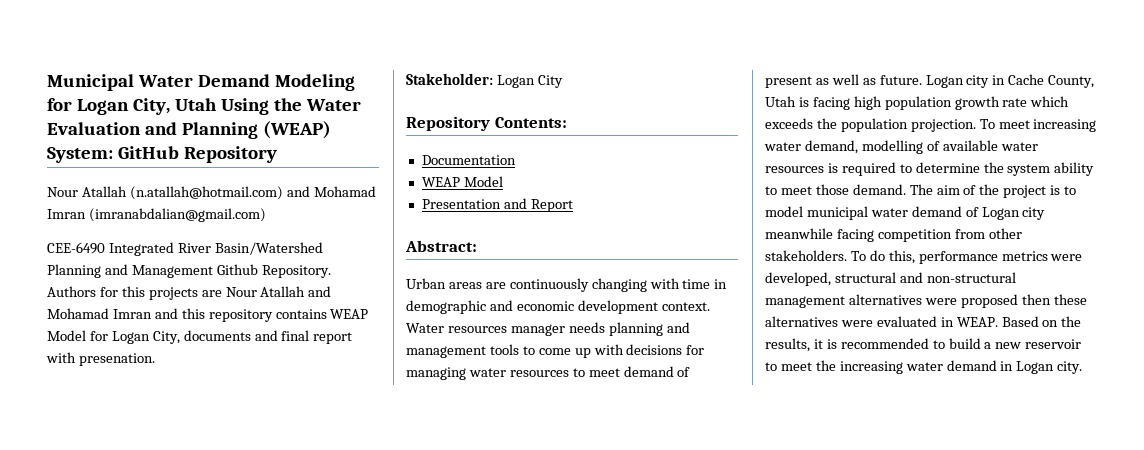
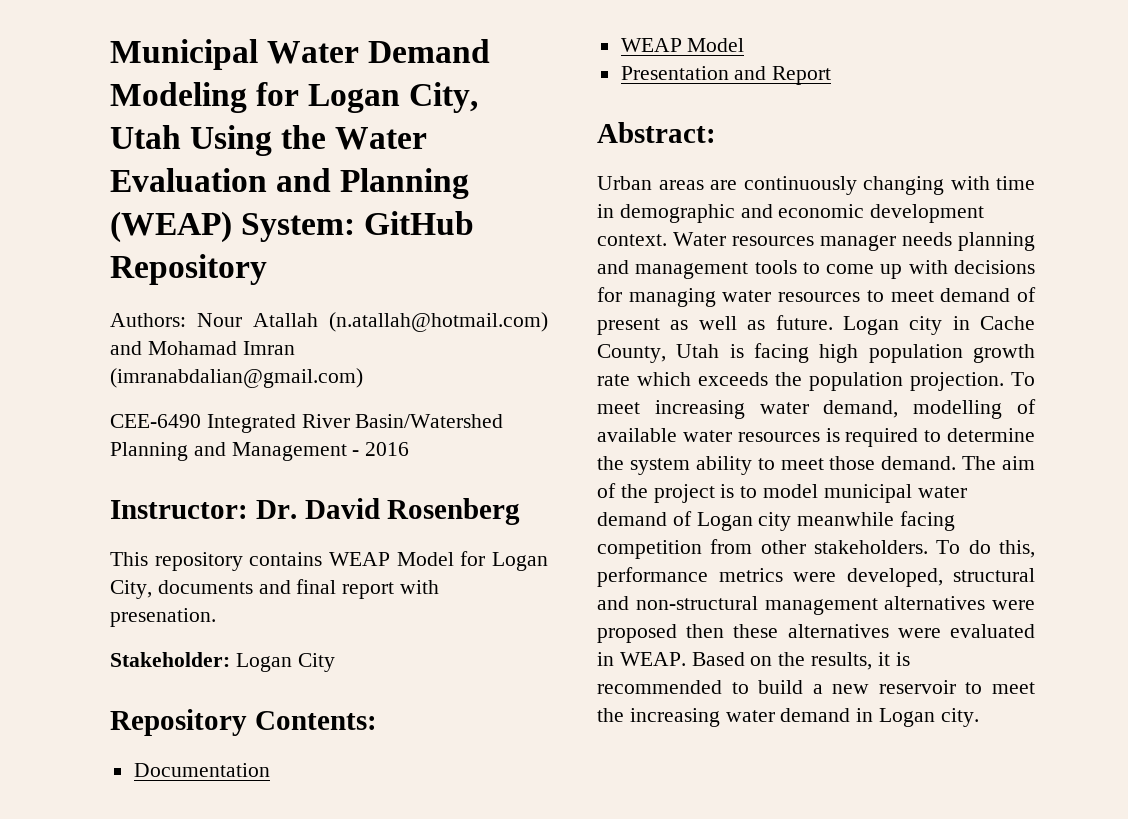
(277, 154) none -> [110,313,186,327] Authors:
[216,264,331,278] [47,286,332,300] [47,308,205,319] Github Repository. Authors for this projects are Nour Atallah and Mohamad Imran and this -> [352,442,410,456] [110,498,521,525] [110,552,148,566] - 2016 // Instructor: Dr. David Rosenberg // This

